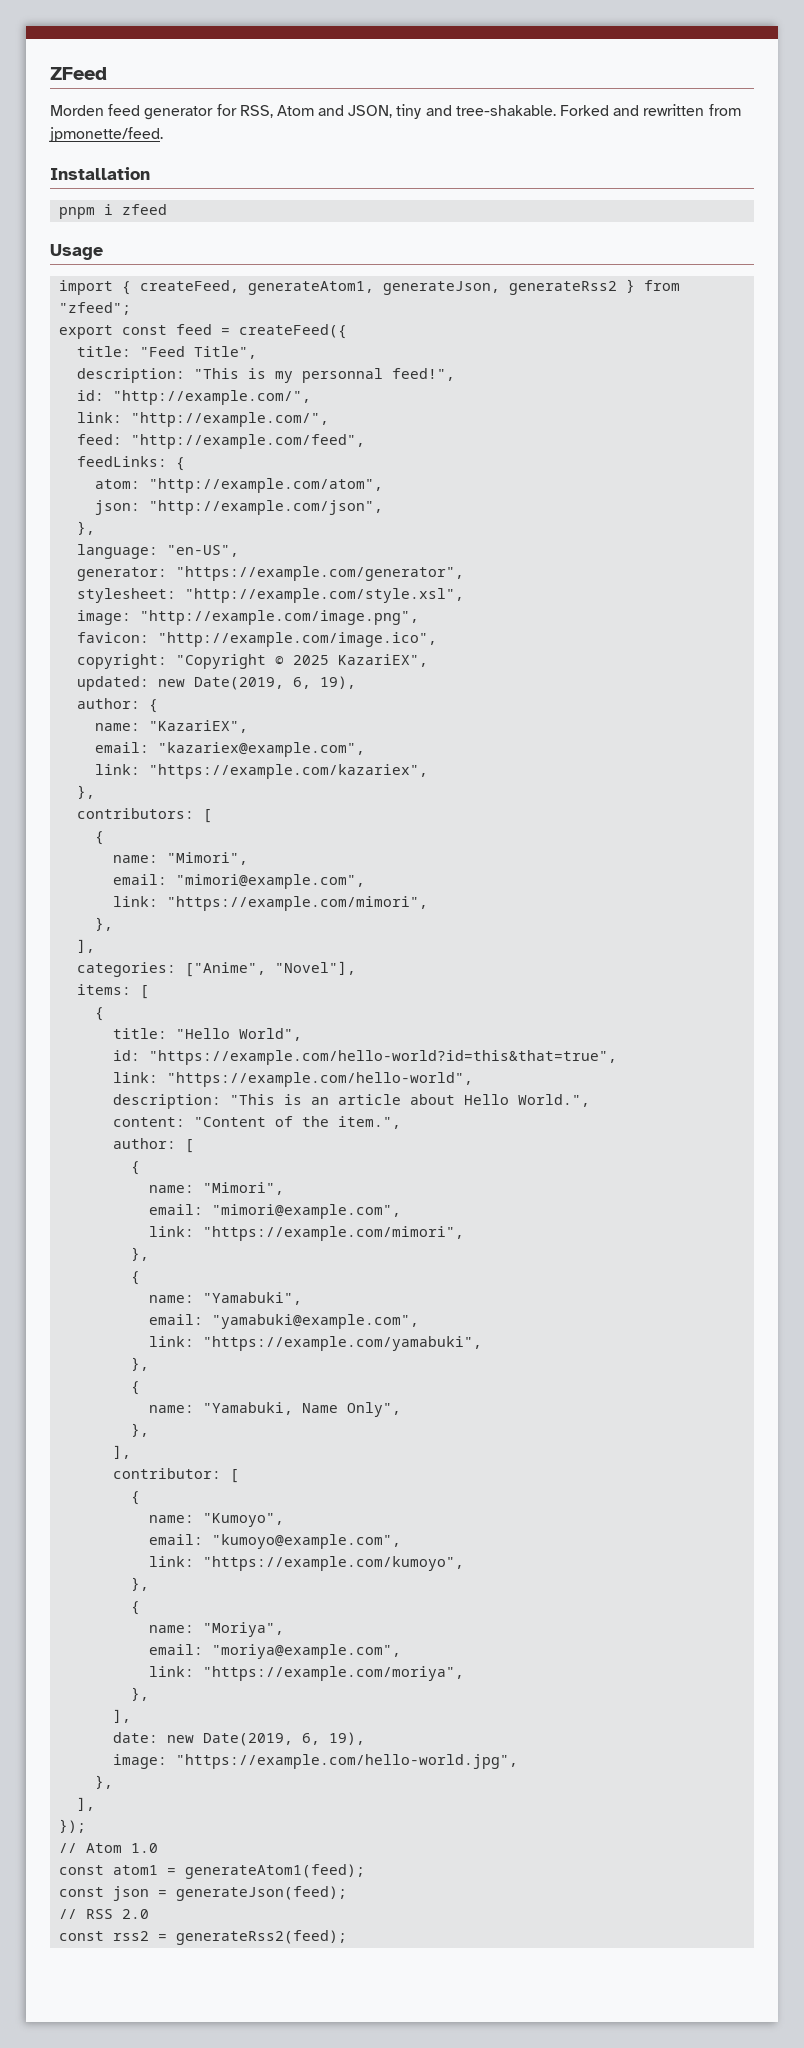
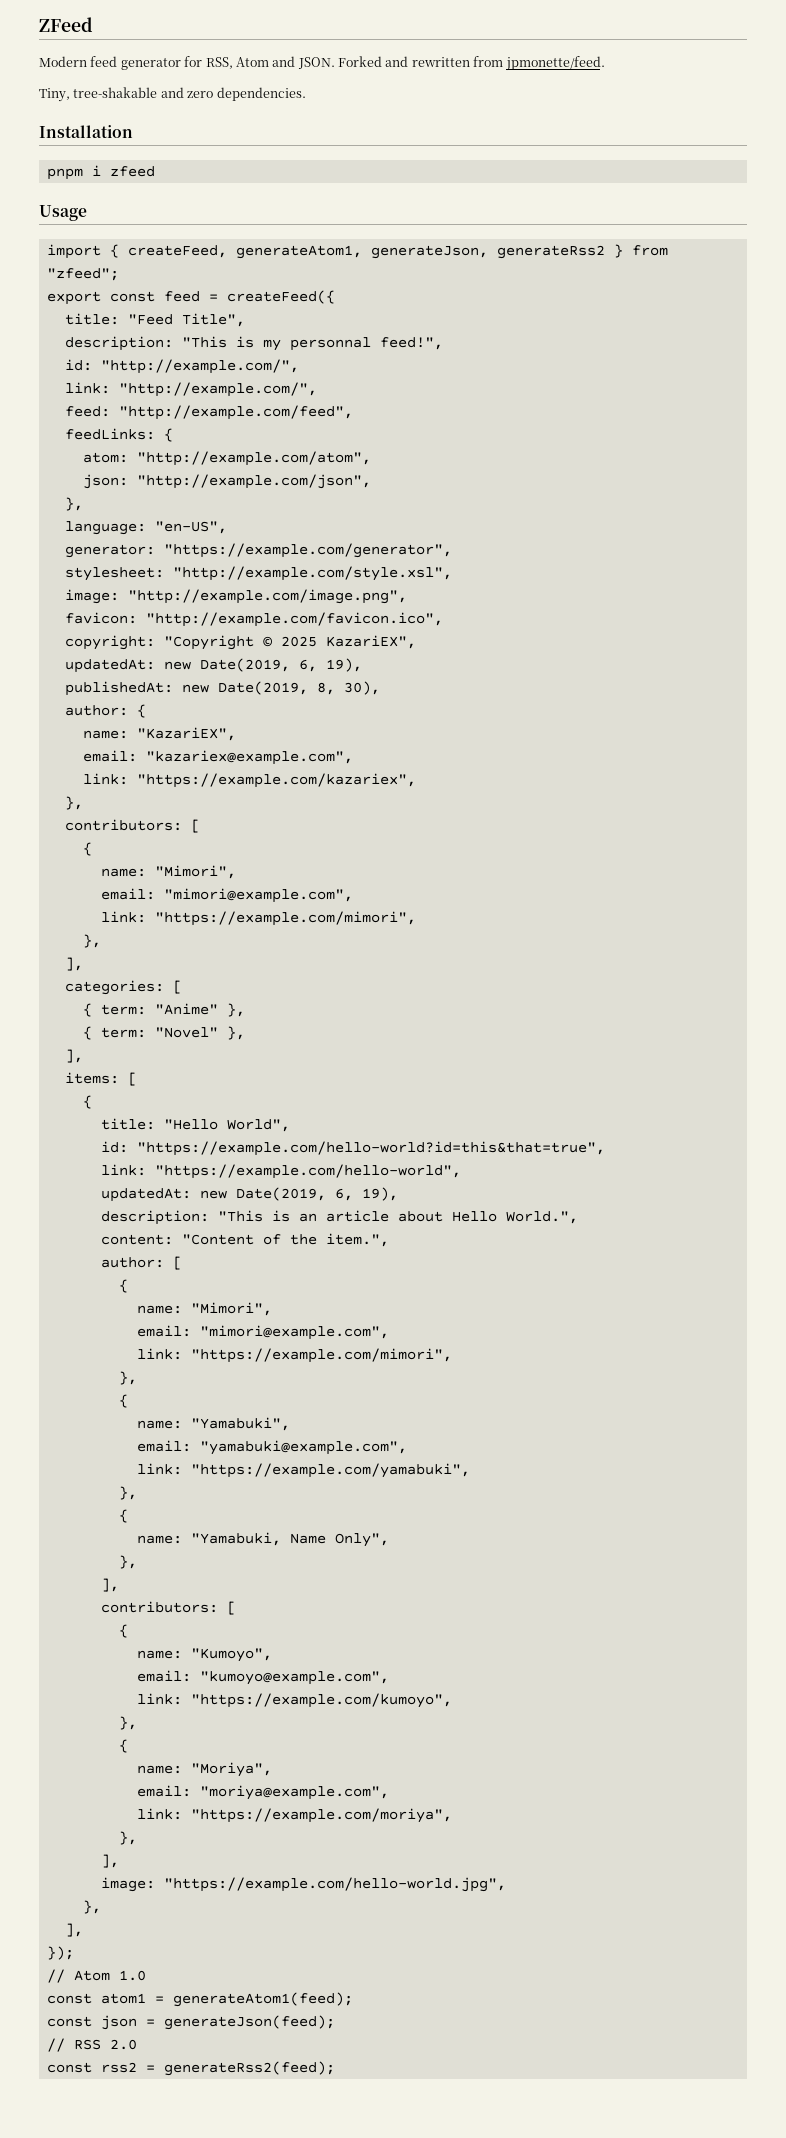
[50,105,104,116] Morden -> [39,56,87,67] Modern
[348,104,556,119] JSON, tiny and tree-shakable. -> [297,57,335,69] JSON.
(163, 134) none -> [39,87,306,102] // Tiny, tree-shakable and zero dependencies.
[158,632,438,647] "http://example.com/image.ico", -> [145,612,443,627] "http://example.com/favicon.ico",
[77,676,357,691] updated: new Date(2019, 6, 19), -> [64,658,362,673] [64,681,380,696] updatedAt: new Date(2019, 6, 19), // publishedAt: new Date(2019, 8, 30),
[185,961,357,977] ["Anime", "Novel"], -> [172,980,182,994] [82,1003,245,1017] [82,1026,245,1040] [64,1049,83,1063] [ // { term: "Anime" }, // { term: "Novel" }, // ],
(474, 1079) none -> [100,1187,398,1202] // updatedAt: new Date(2019, 6, 19),
[113,1468,222,1479] contributor: -> [100,1601,218,1613] contributors:
[113,1732,366,1746] // date: new Date(2019, 6, 19), -> (119, 1861) none

